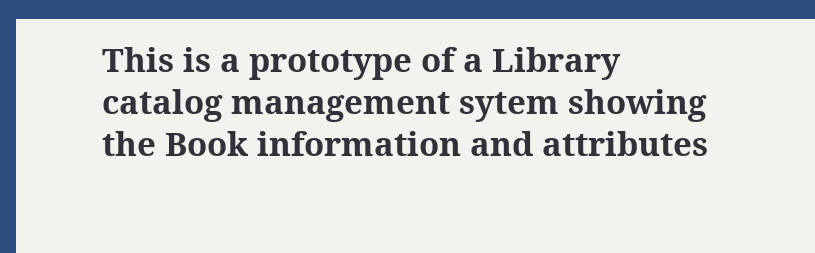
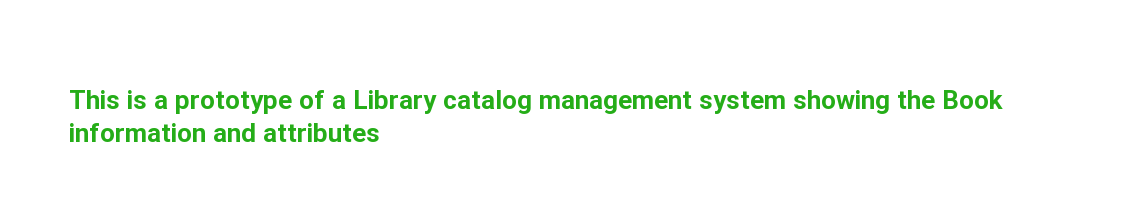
[459,92,559,122] sytem -> [699,91,787,114] system

